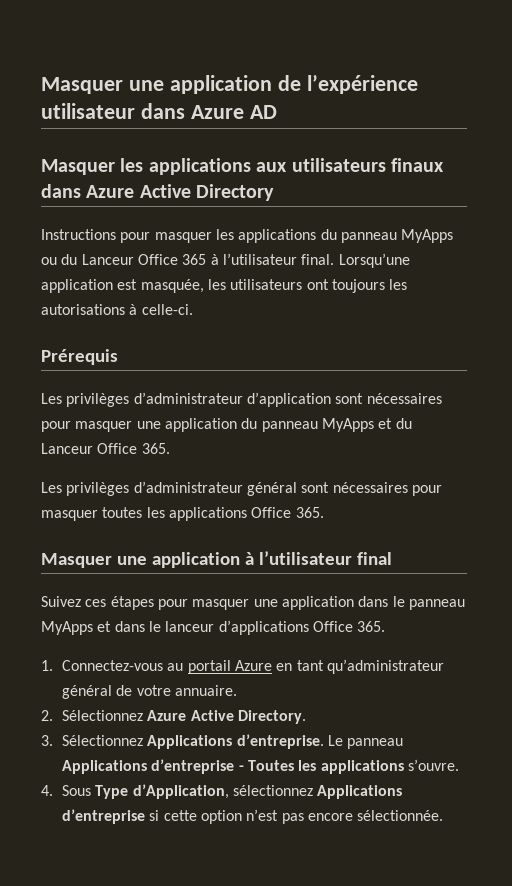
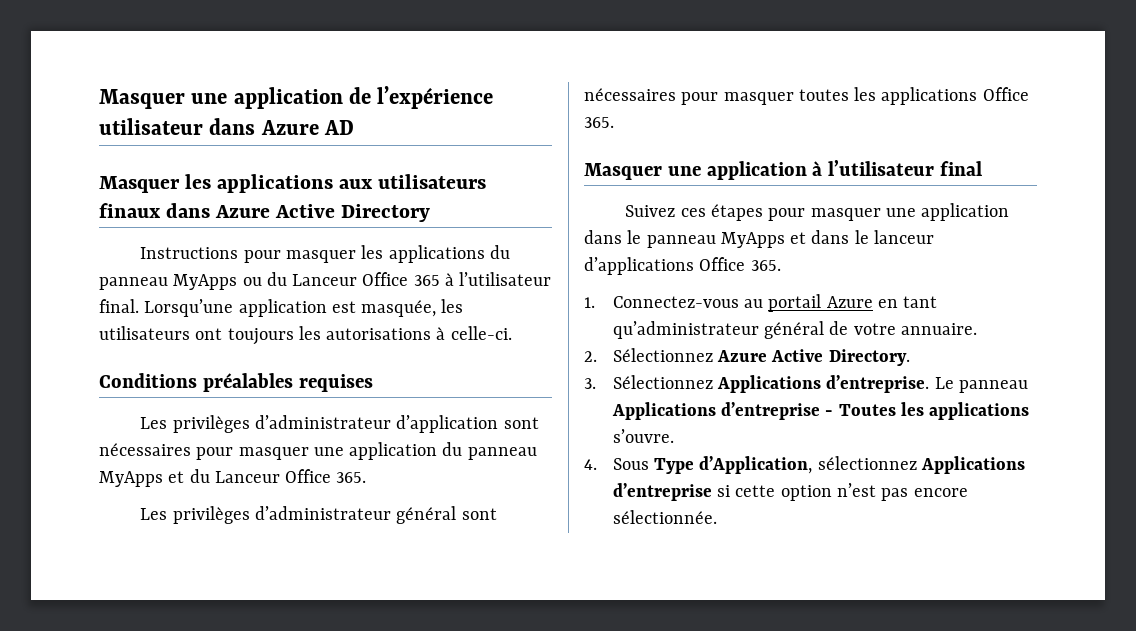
[41,349,118,365] Prérequis -> [99,373,373,392] Conditions préalables requises

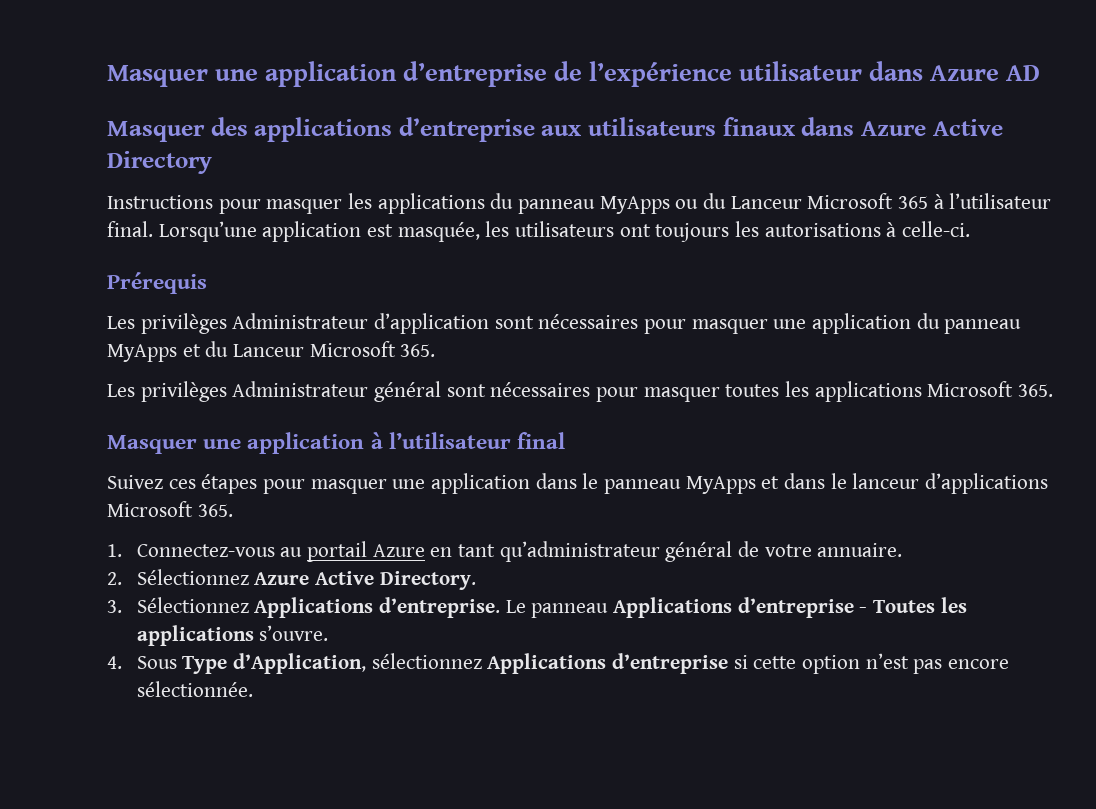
[99,87,343,109] Masquer une application -> [107,61,547,87] Masquer une application d’entreprise
[185,174,334,193] les applications -> [210,117,535,142] des applications d’entreprise
[362,272,409,286] Office -> [807,193,894,209] Microsoft
[99,373,373,392] [140,415,391,433] Conditions préalables requises // Les privilèges d’administrateur -> [107,272,207,294] [107,313,369,334] Prérequis // Les privilèges Administrateur
[285,469,332,483] Office -> [309,341,396,357] Microsoft
[254,506,391,520] d’administrateur -> [232,381,369,397] Administrateur
[982,87,1029,101] Office -> [927,381,1014,397] Microsoft
[699,257,746,271] Office -> [107,501,193,517] Microsoft

